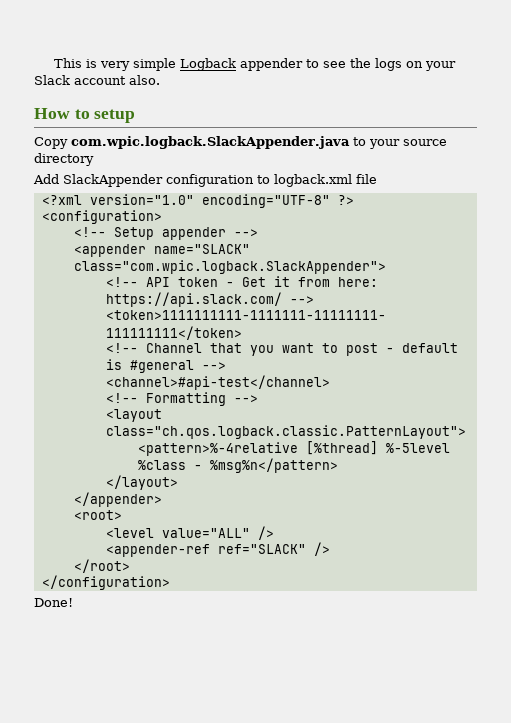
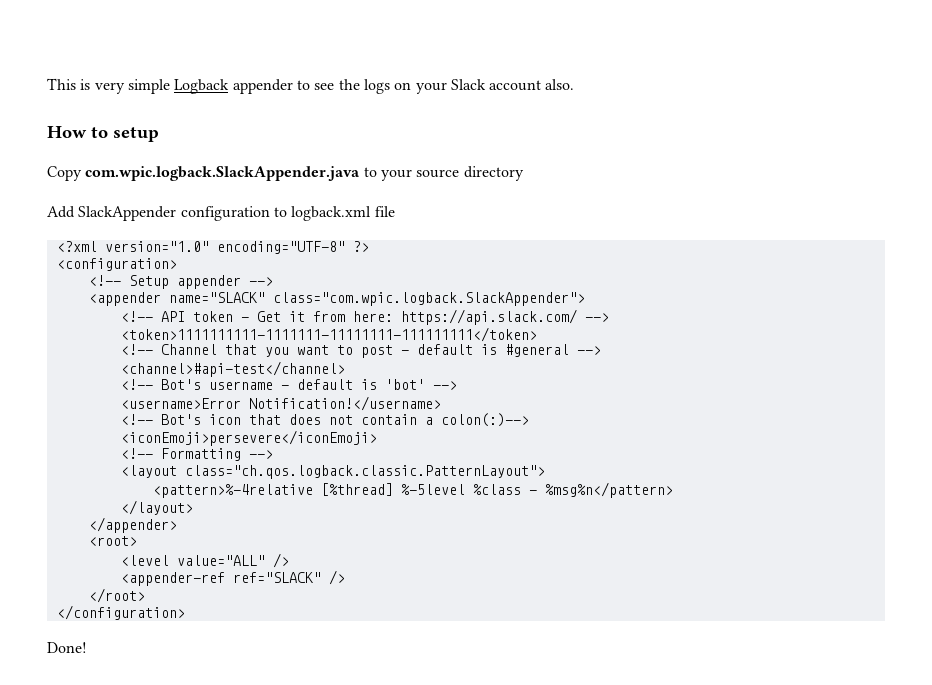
(330, 382) none -> [120,379,457,390] [120,396,441,411] [120,413,529,427] [120,430,377,446] // <!-- Bot's username - default is 'bot' --> // <username>Error Notification!</username> // <!-- Bot's icon that does not contain a colon(:)--> // <iconEmoji>persevere</iconEmoji>

